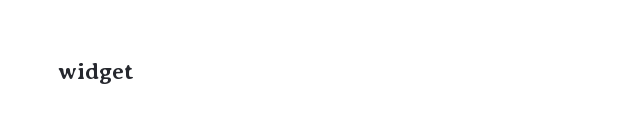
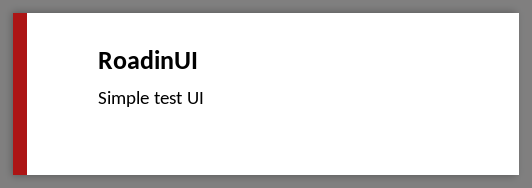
[58,63,134,84] widget -> [98,50,198,69] [98,91,204,107] RoadinUI // Simple test UI

